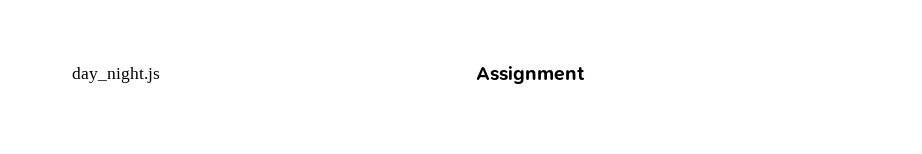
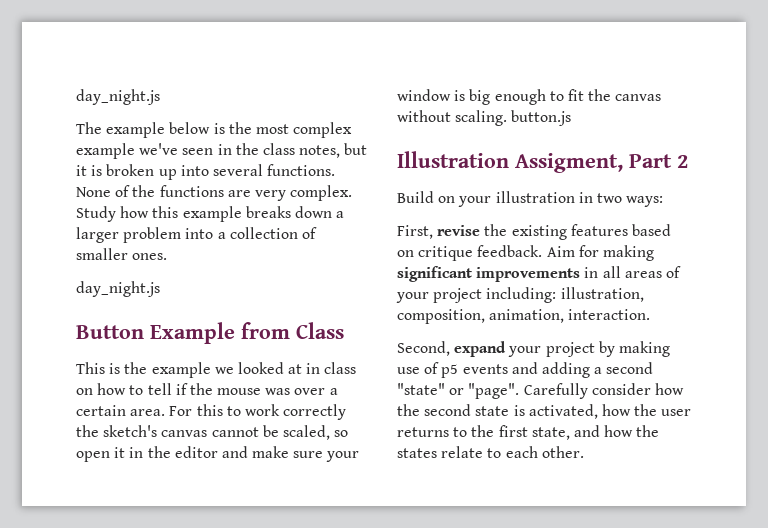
[72,67,160,83] [476,66,585,84] day_night.js // Assignment -> [76,89,160,105] [76,122,353,138] [76,143,368,159] [76,164,336,180] [76,185,353,201] [76,206,345,222] [76,227,317,243] [76,248,168,260] [76,281,160,297] [76,322,344,344] [76,362,357,378] [76,383,338,395] [76,404,347,420] [76,425,349,440] [76,446,360,462] [397,89,662,105] [397,110,572,126] [397,151,688,173] [397,191,664,207] [397,224,671,240] [397,245,654,261] [397,266,681,282] [396,287,644,303] [397,309,651,324] [397,341,670,357] [397,362,654,378] [397,383,684,399] [397,404,692,419] [397,425,660,440] [397,446,584,458] day_night.js // The example below is the most complex example we've seen in the class notes, but it is broken up into several functions. None of the functions are very complex. Study how this example breaks down a larger problem into a collection of smaller ones. // day_night.js // Button Example from Class // This is the example we looked at in class on how to tell if the mouse was over a certain area. For this to work correctly the sketch's canvas cannot be scaled, so open it in the editor and make sure your window is big enough to fit the canvas without scaling. button.js // Illustration Assigment, Part 2 // Build on your illustration in two ways: // First, revise the existing features based on critique feedback. Aim for making significant improvements in all areas of your project including: illustration, composition, animation, interaction. // Second, expand your project by making use of p5 events and adding a second "state" or "page". Carefully consider how the second state is activated, how the user returns to the first state, and how the states relate to each other.

